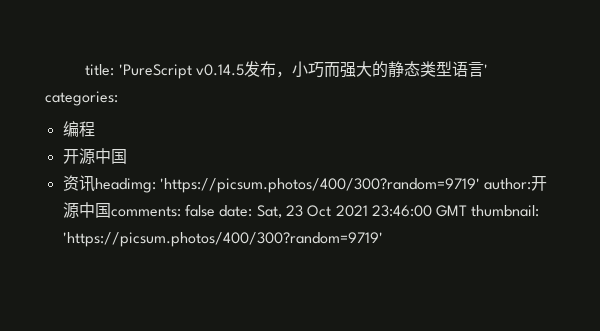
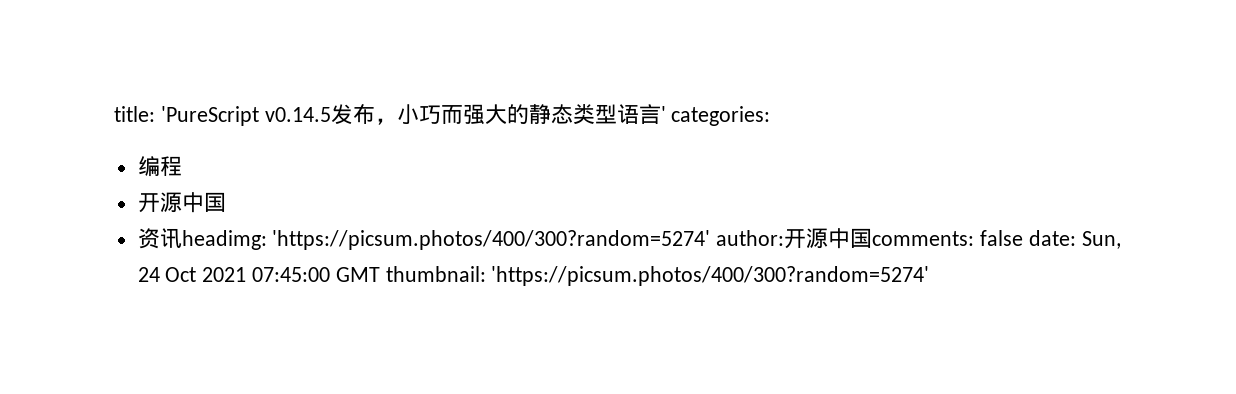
[159,178,480,193] 'https://picsum.photos/400/300?random=9719' -> [272,230,711,250] 'https://picsum.photos/400/300?random=5274'
[256,205,303,218] Sat, 23 -> [1081,231,1121,249] [137,267,160,282] Sun, 24
[371,205,432,217] 23:46:00 -> [252,267,331,282] 07:45:00
[62,232,383,247] 'https://picsum.photos/400/300?random=9719' -> [491,266,930,286] 'https://picsum.photos/400/300?random=5274'

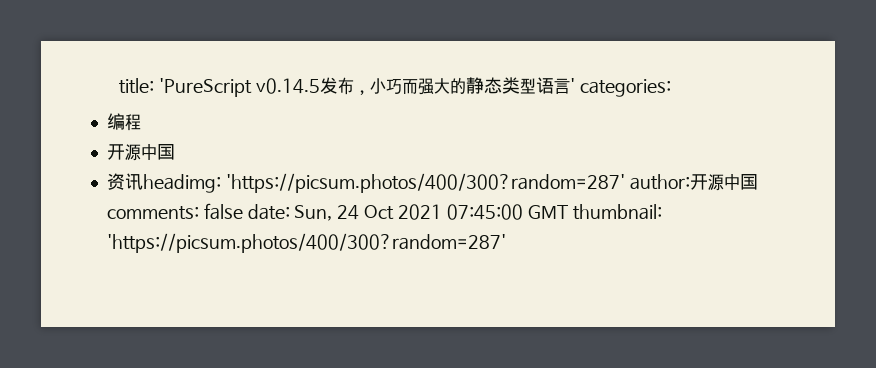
[272,230,711,250] 'https://picsum.photos/400/300?random=5274' -> [225,173,625,193] 'https://picsum.photos/400/300?random=287'
[491,266,930,286] 'https://picsum.photos/400/300?random=5274' -> [106,233,506,253] 'https://picsum.photos/400/300?random=287'

